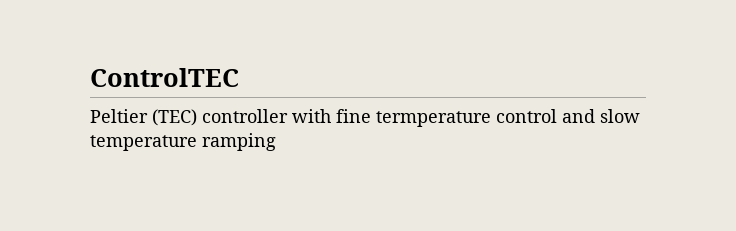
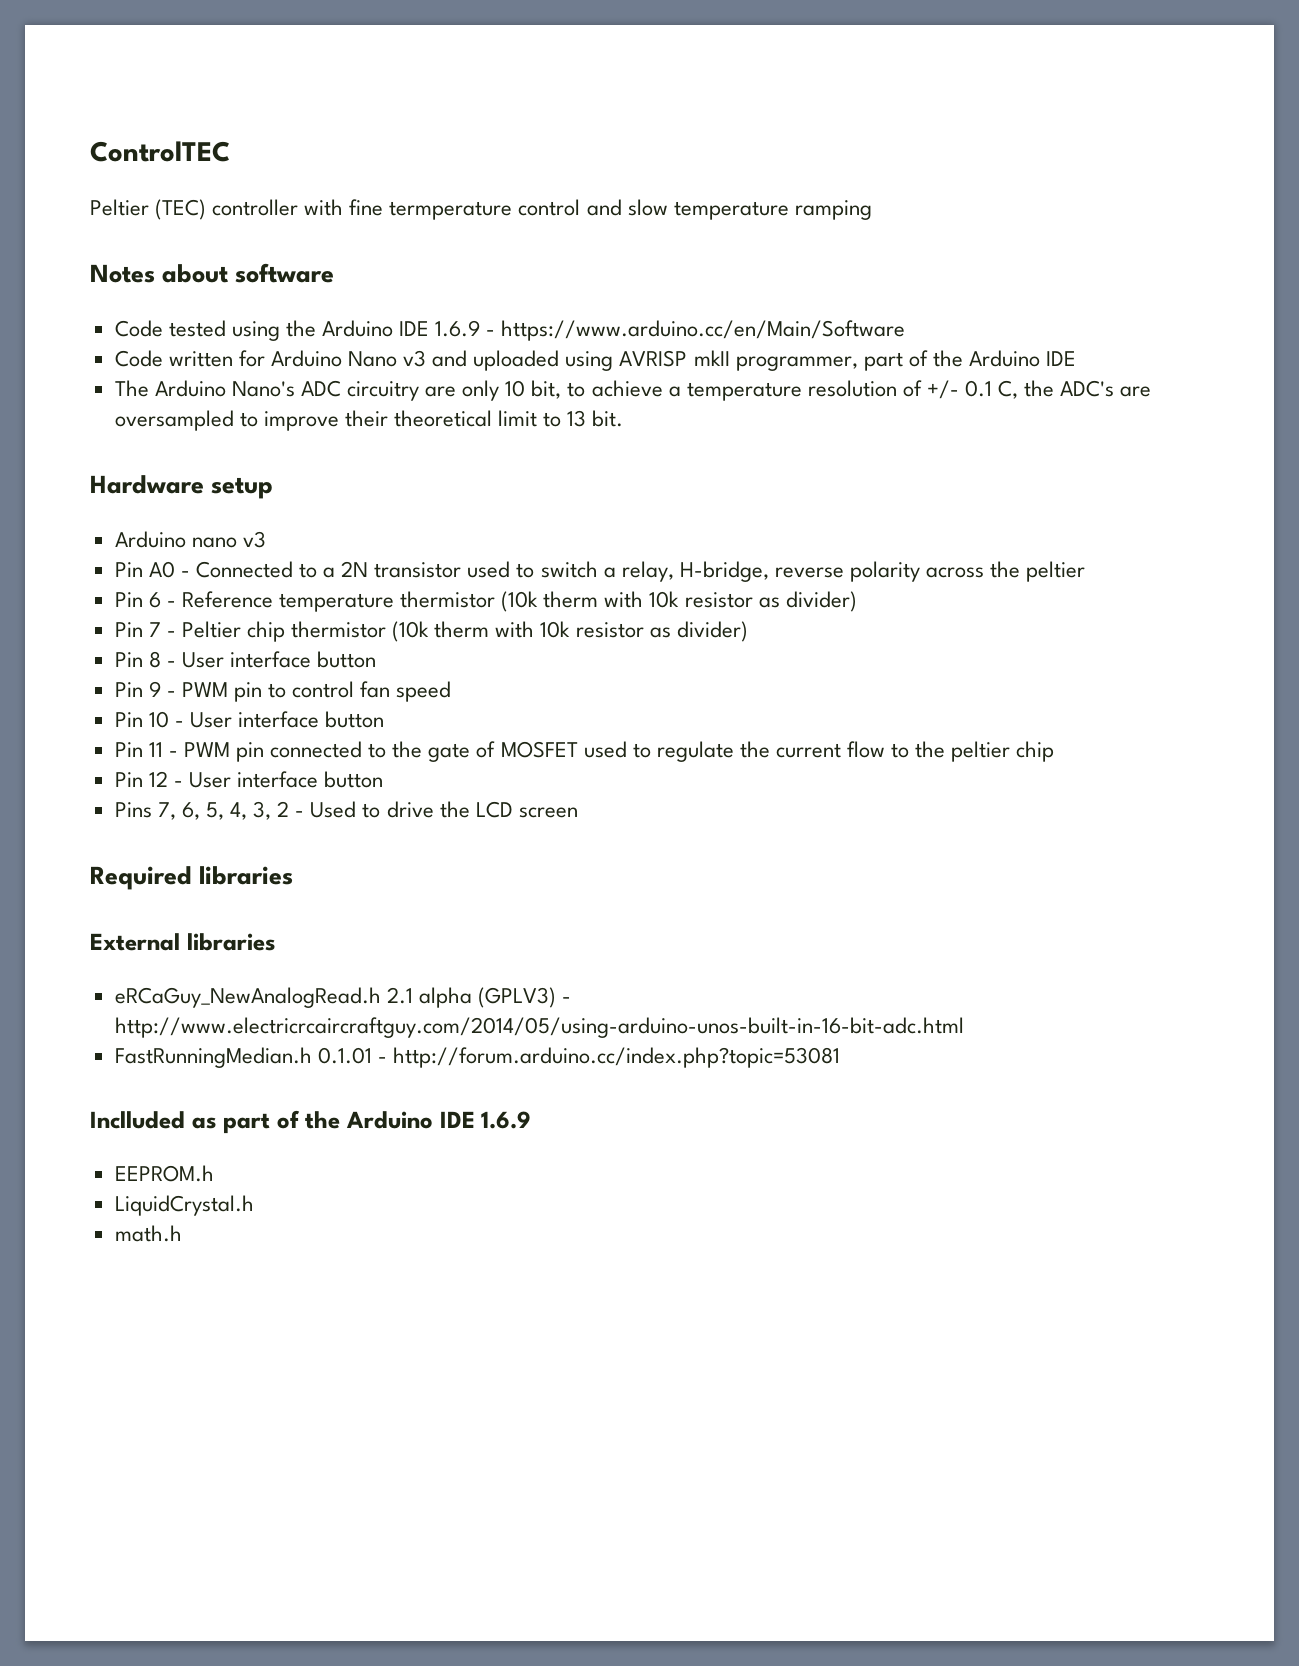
(276, 142) none -> [90,263,335,283] [114,320,906,341] [114,350,1076,371] [114,380,1152,401] [114,410,624,431] [90,475,274,499] [114,531,266,548] [114,561,1086,582] [114,591,857,612] [114,621,748,642] [114,651,377,668] [114,681,452,702] [114,711,385,728] [114,741,1055,762] [114,771,384,788] [114,801,578,820] [90,866,294,890] [90,933,276,951] [114,987,572,1008] [114,1017,964,1038] [114,1047,840,1068] [90,1110,532,1134] [114,1165,214,1182] [114,1195,254,1216] [114,1225,182,1242] // Notes about software // Code tested using the Arduino IDE 1.6.9 - https://www.arduino.cc/en/Main/Software // Code written for Arduino Nano v3 and uploaded using AVRISP mkII programmer, part of the Arduino IDE // The Arduino Nano's ADC circuitry are only 10 bit, to achieve a temperature resolution of +/- 0.1 C, the ADC's are oversampled to improve their theoretical limit to 13 bit. // Hardware setup // Arduino nano v3 // Pin A0 - Connected to a 2N transistor used to switch a relay, H-bridge, reverse polarity across the peltier // Pin 6 - Reference temperature thermistor (10k therm with 10k resistor as divider) // Pin 7 - Peltier chip thermistor (10k therm with 10k resistor as divider) // Pin 8 - User interface button // Pin 9 - PWM pin to control fan speed // Pin 10 - User interface button // Pin 11 - PWM pin connected to the gate of MOSFET used to regulate the current flow to the peltier chip // Pin 12 - User interface button // Pins 7, 6, 5, 4, 3, 2 - Used to drive the LCD screen // Required libraries // External libraries // eRCaGuy_NewAnalogRead.h 2.1 alpha (GPLV3) - http://www.electricrcaircraftguy.com/2014/05/using-arduino-unos-built-in-16-bit-adc.html // FastRunningMedian.h 0.1.01 - http://forum.arduino.cc/index.php?topic=53081 // Inclluded as part of the Arduino IDE 1.6.9 // EEPROM.h // LiquidCrystal.h // math.h

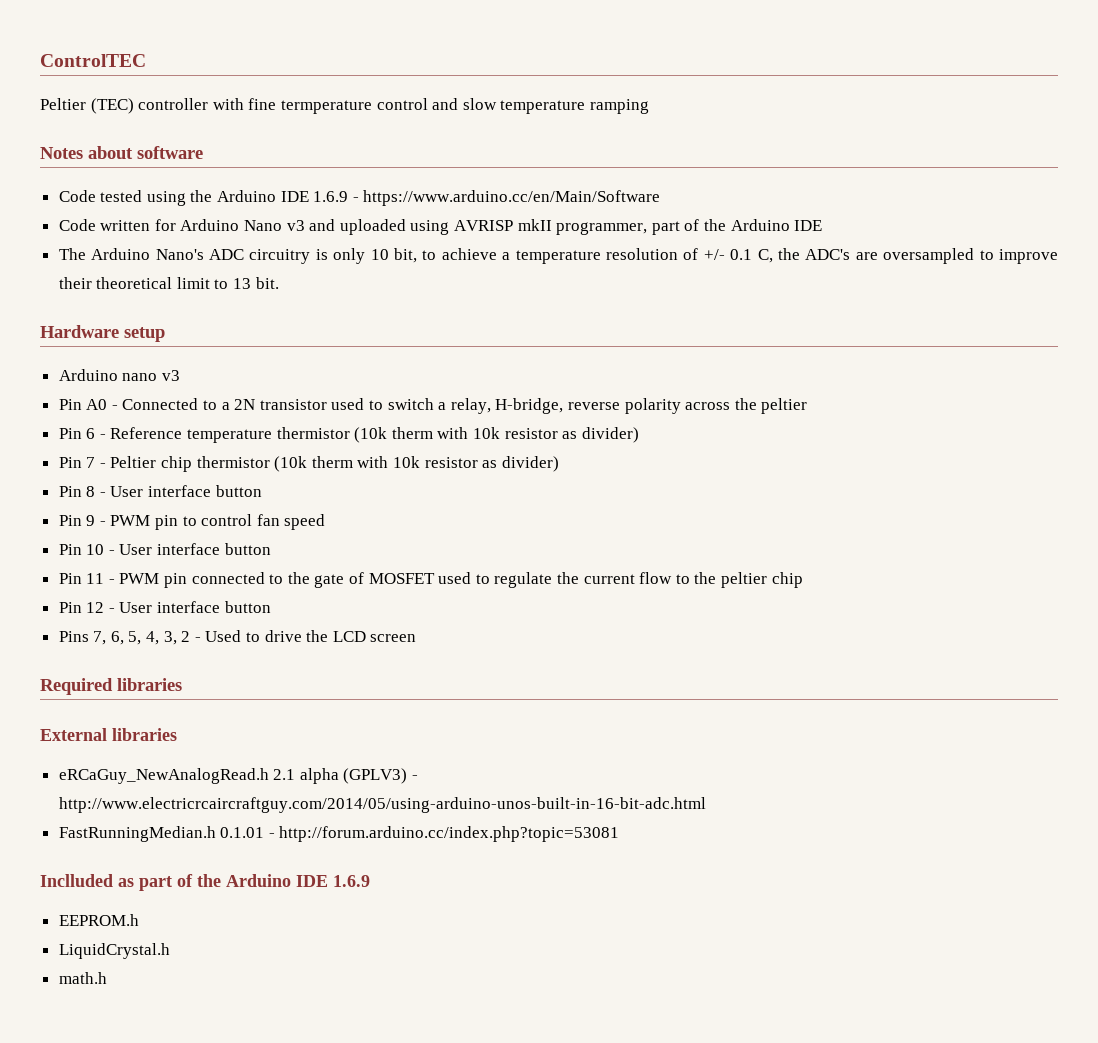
[425,386,457,397] are -> [315,249,328,260] is

